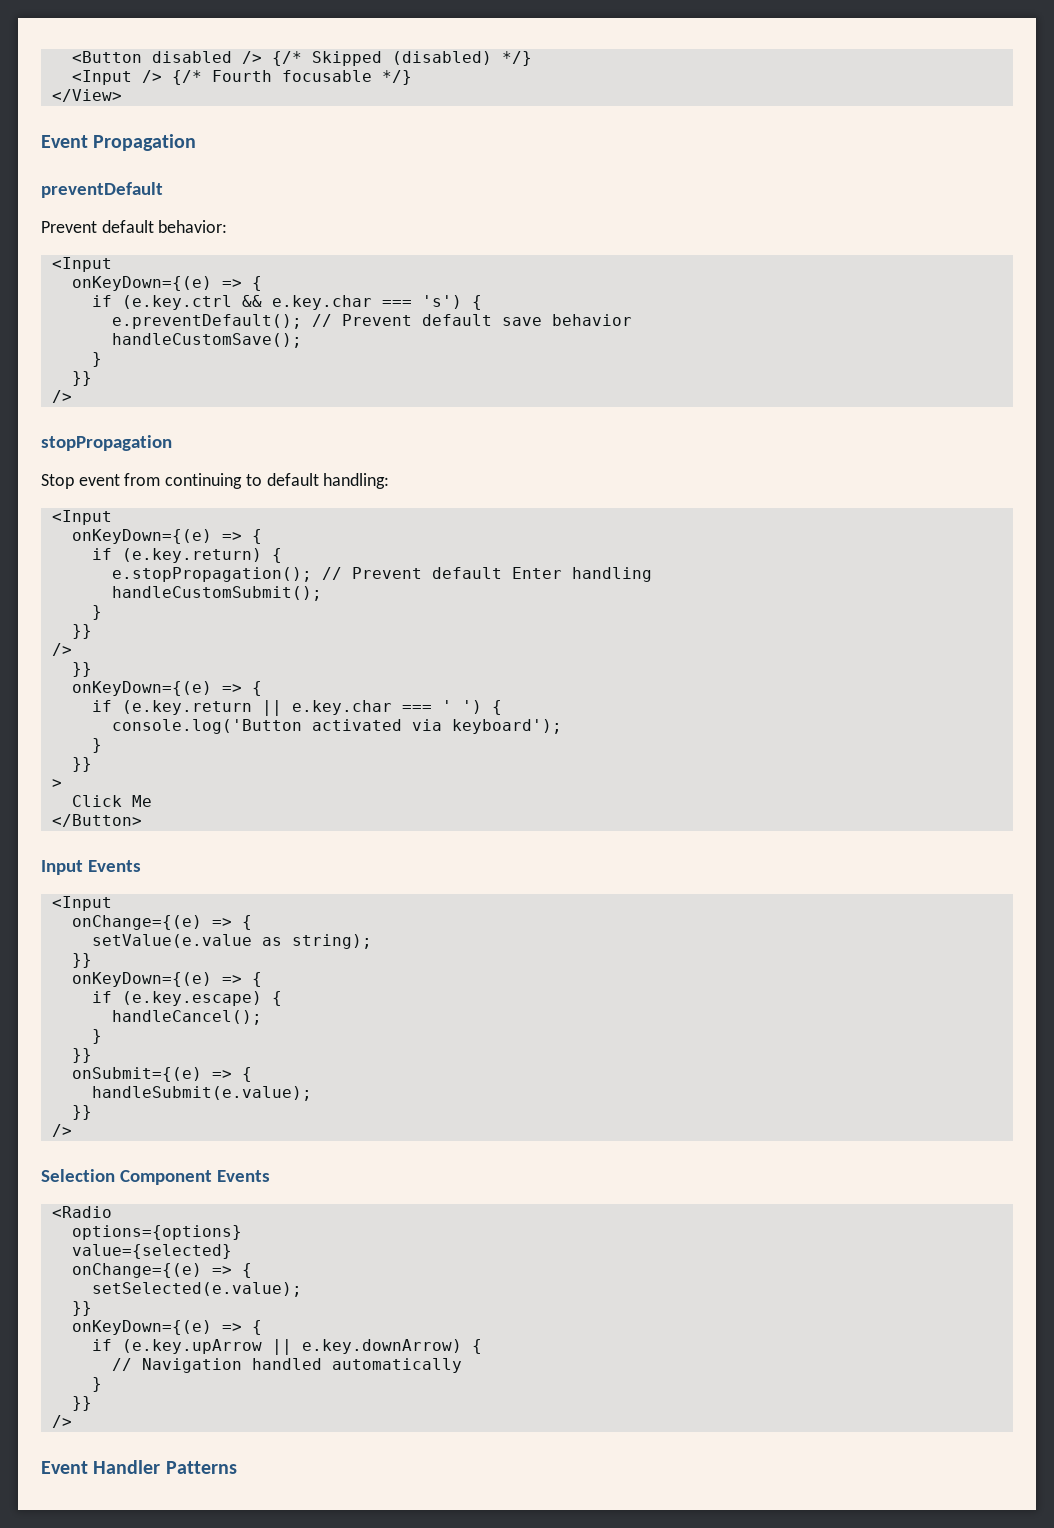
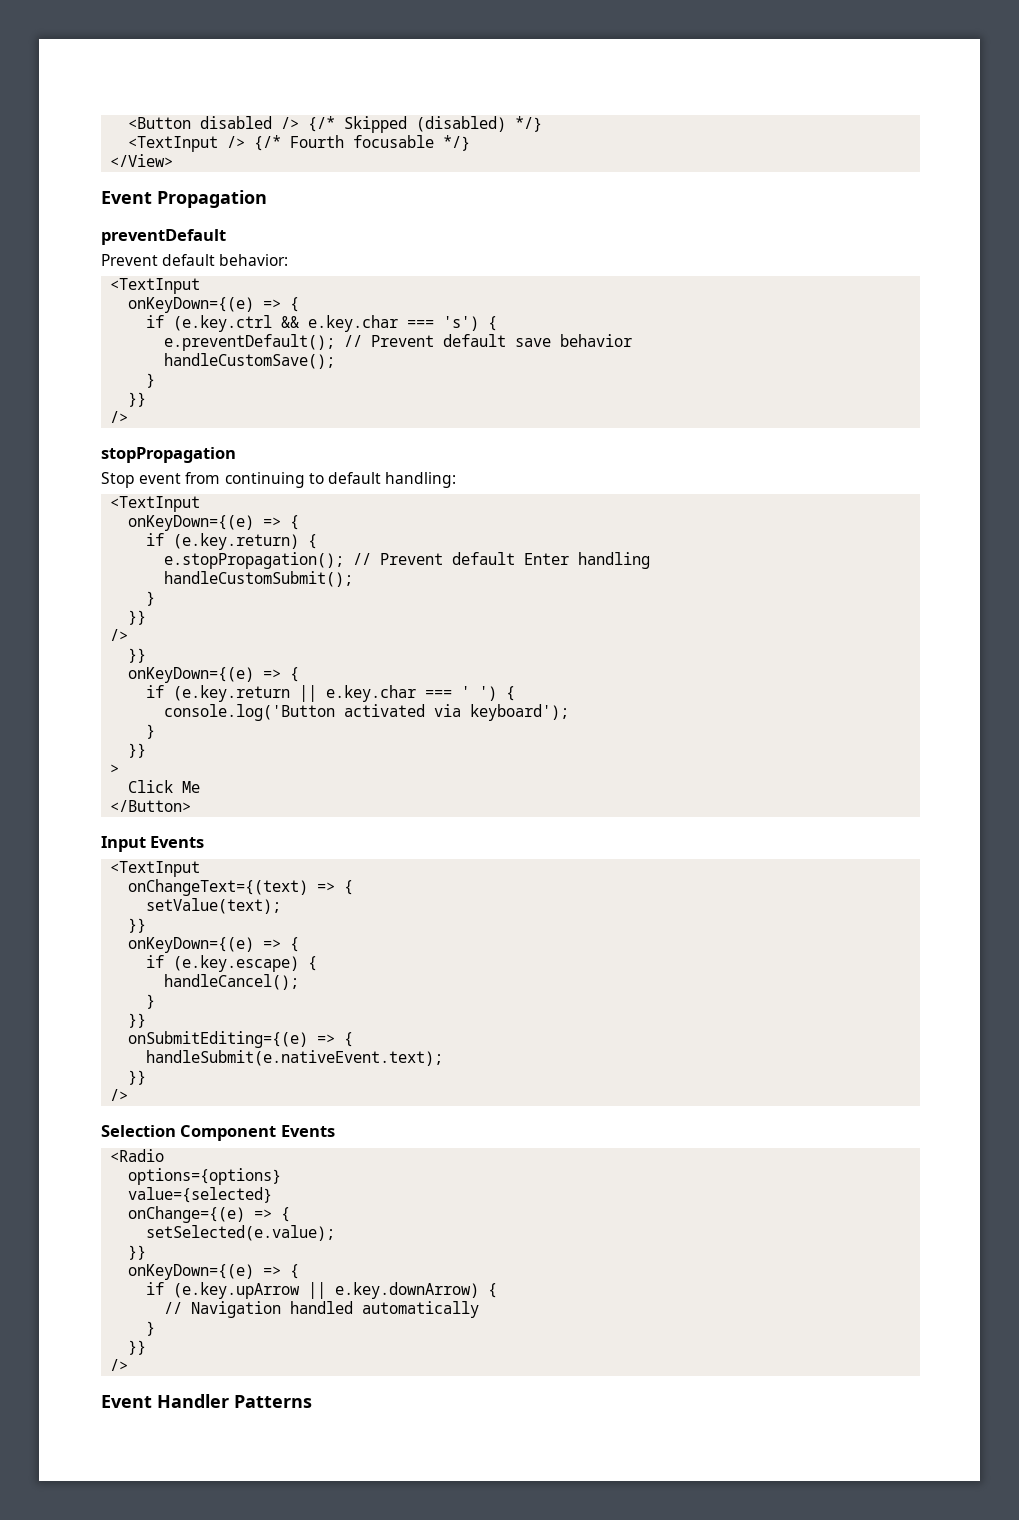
[71,70,132,85] <Input -> [128,136,219,152] <TextInput
[51,257,112,272] <Input -> [110,278,201,294] <TextInput
[51,510,112,525] <Input -> [110,496,201,512] <TextInput
[51,896,112,911] [71,915,252,930] [91,934,372,949] <Input // onChange={(e) => { // setValue(e.value as string); -> [110,861,201,877] [128,879,354,896] [146,898,282,914] <TextInput // onChangeText={(text) => { // setValue(text);
[71,1067,252,1082] [91,1086,312,1101] onSubmit={(e) => { // handleSubmit(e.value); -> [128,1031,354,1048] [146,1050,444,1066] onSubmitEditing={(e) => { // handleSubmit(e.nativeEvent.text);

